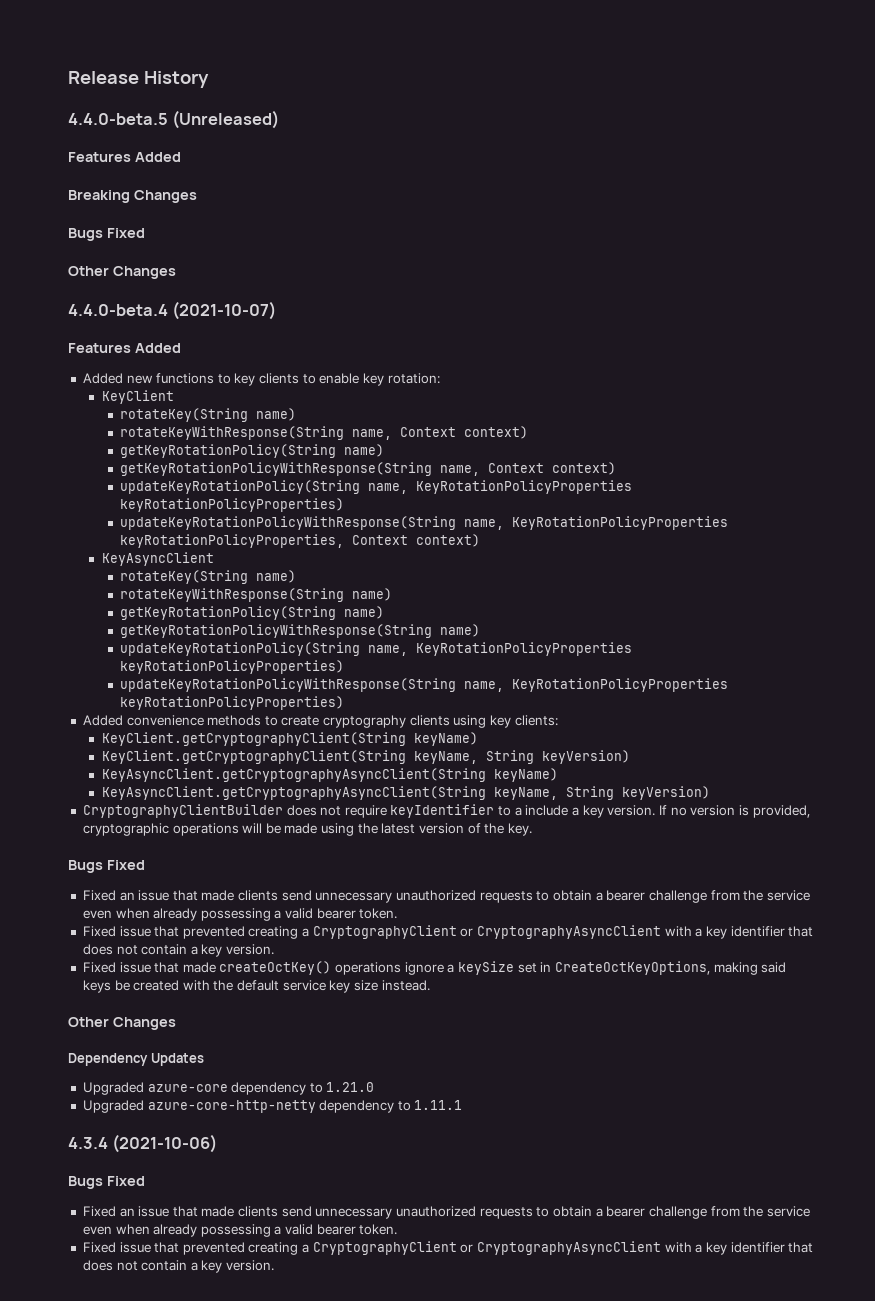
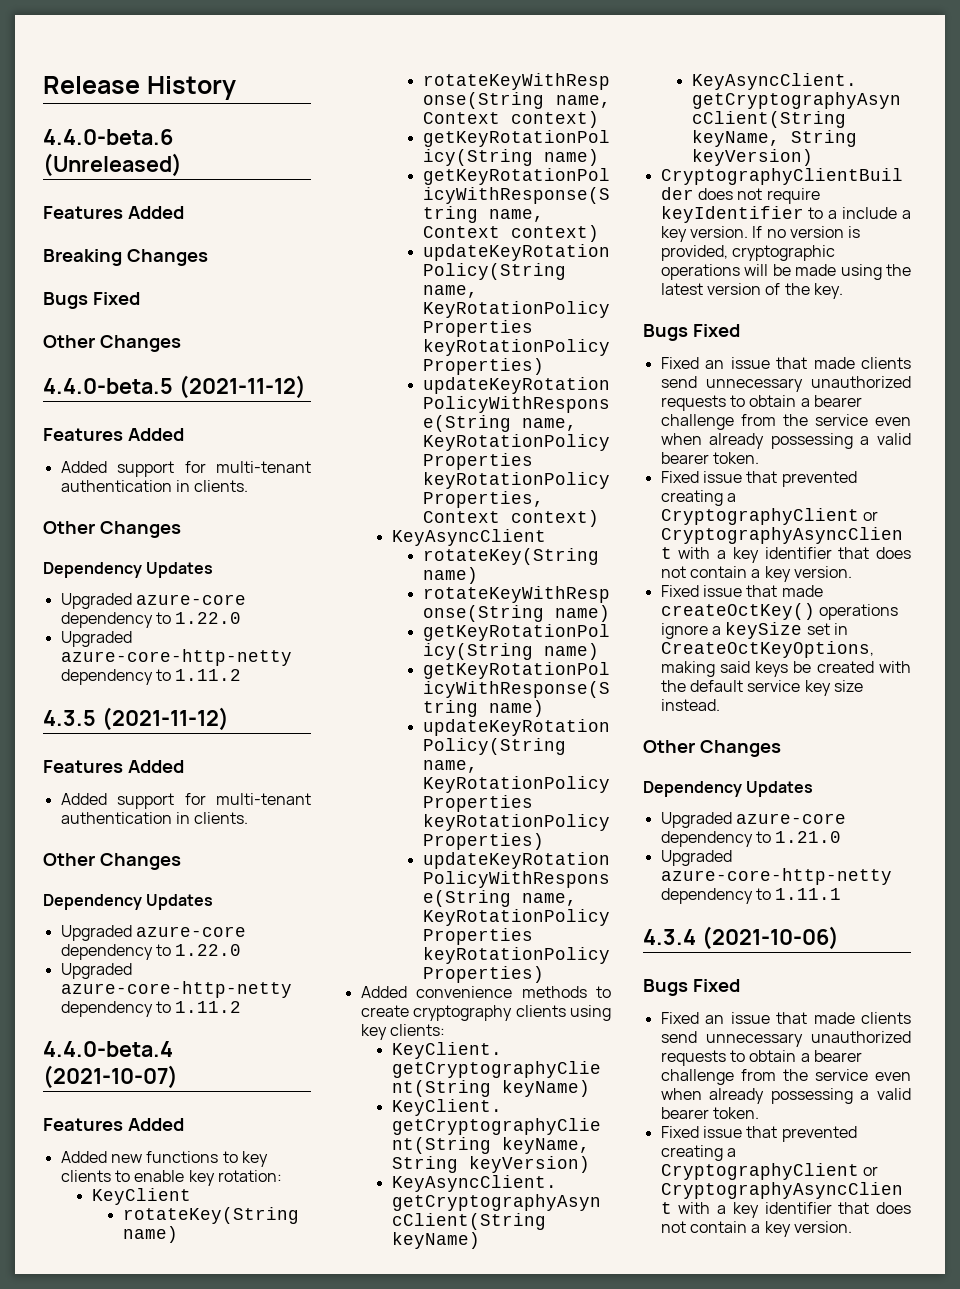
[68,113,168,125] 4.4.0-beta.5 -> [43,129,173,145] 4.4.0-beta.6
(176, 272) none -> [43,375,306,399] [43,428,184,441] [60,461,311,477] [60,480,249,492] [43,521,181,538] [43,562,214,578] [60,593,246,609] [60,612,242,628] [60,631,132,647] [60,649,292,666] [60,669,242,685] [43,707,229,731] [43,760,184,773] [60,793,311,809] [60,812,249,824] [43,853,181,870] [43,894,214,910] [60,925,246,941] [60,944,242,960] [60,963,132,979] [60,981,292,998] [60,1001,242,1017] // 4.4.0-beta.5 (2021-11-12) // Features Added // Added support for multi-tenant authentication in clients. // Other Changes // Dependency Updates // Upgraded azure-core dependency to 1.22.0 // Upgraded azure-core-http-netty dependency to 1.11.2 // 4.3.5 (2021-11-12) // Features Added // Added support for multi-tenant authentication in clients. // Other Changes // Dependency Updates // Upgraded azure-core dependency to 1.22.0 // Upgraded azure-core-http-netty dependency to 1.11.2

